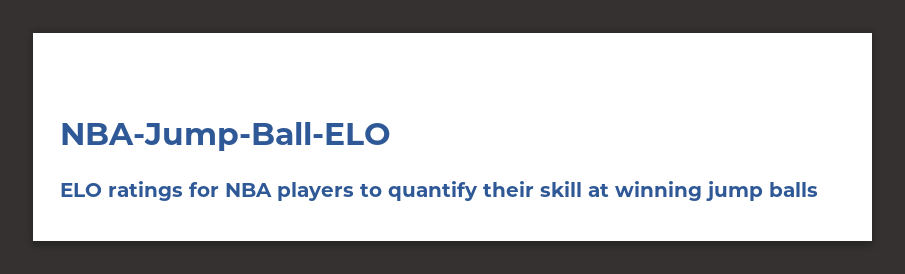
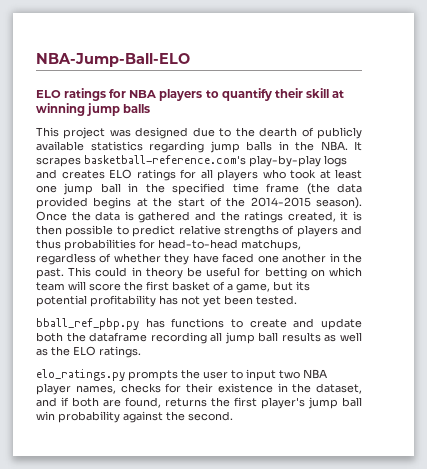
(818, 189) none -> [36,127,363,139] [36,141,362,153] [36,155,347,167] [36,169,362,181] [36,183,363,195] [36,197,362,209] [36,211,362,223] [36,225,362,237] [36,239,301,251] [36,253,363,265] [36,267,362,279] [36,281,310,293] [36,295,297,307] [36,318,362,330] [36,332,362,344] [36,346,141,358] [36,369,327,381] [36,383,362,395] [36,397,362,409] [36,411,233,423] // This project was designed due to the dearth of publicly available statistics regarding jump balls in the NBA. It scrapes basketball-reference.com's play-by-play logs and creates ELO ratings for all players who took at least one jump ball in the specified time frame (the data provided begins at the start of the 2014-2015 season). Once the data is gathered and the ratings created, it is then possible to predict relative strengths of players and thus probabilities for head-to-head matchups, regardless of whether they have faced one another in the past. This could in theory be useful for betting on which team will score the first basket of a game, but its potential profitability has not yet been tested. // bball_ref_pbp.py has functions to create and update both the dataframe recording all jump ball results as well as the ELO ratings. // elo_ratings.py prompts the user to input two NBA player names, checks for their existence in the dataset, and if both are found, returns the first player's jump ball win probability against the second.

